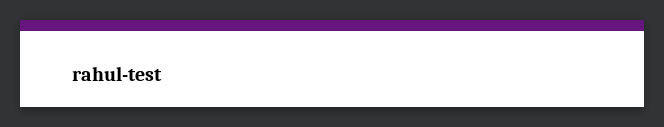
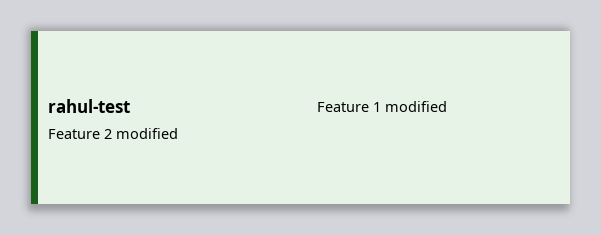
(162, 73) none -> [48,128,178,139] [317,101,447,112] // Feature 2 modified // Feature 1 modified

